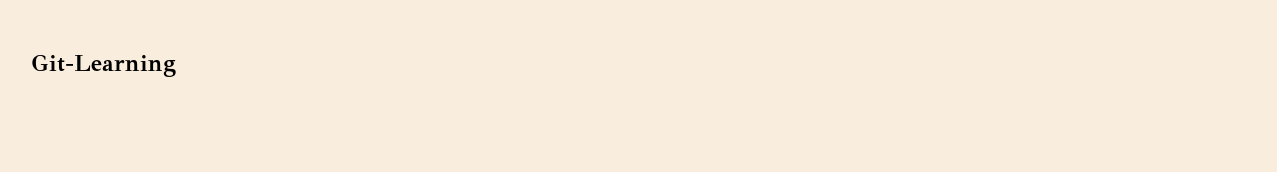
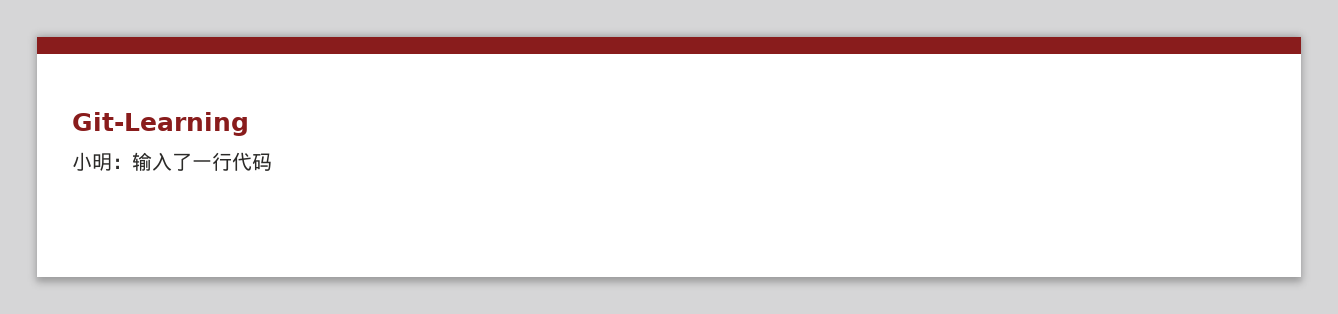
(176, 65) none -> [72,152,272,171] // 小明：输入了一行代码

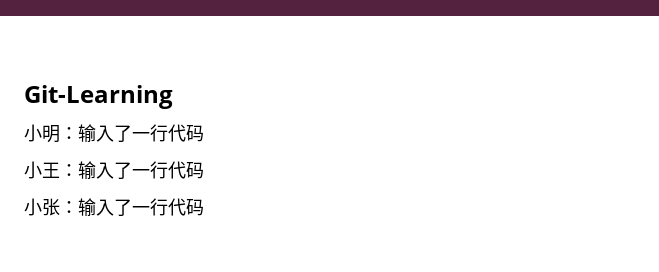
(272, 162) none -> [24,161,204,180] [24,198,204,217] // 小王：输入了一行代码 // 小张：输入了一行代码

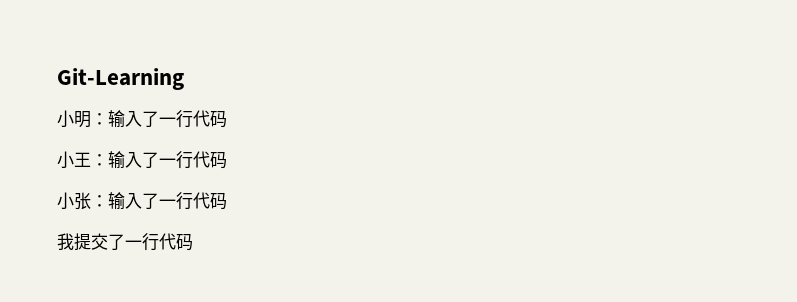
(204, 207) none -> [57,233,193,251] // 我提交了一行代码

